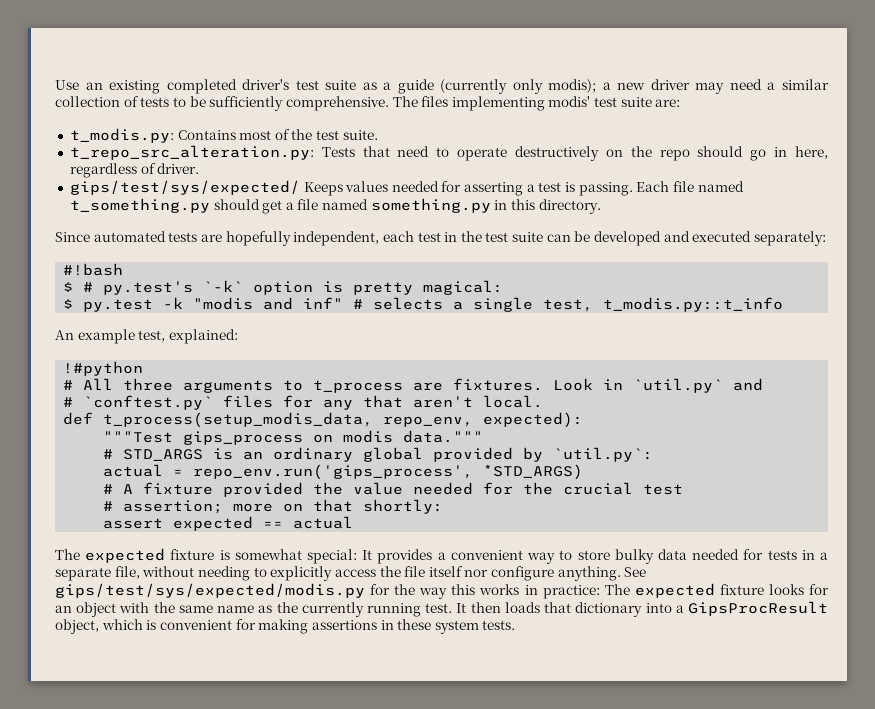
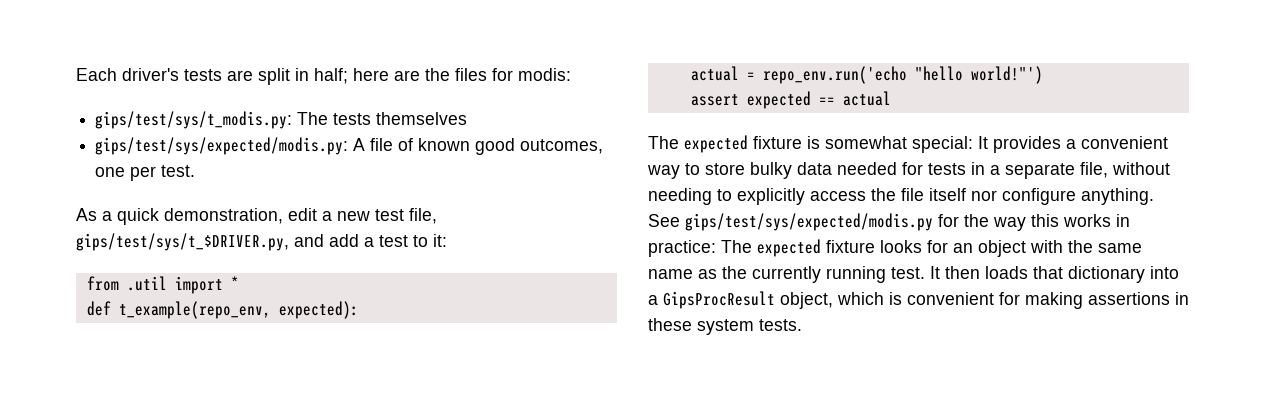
[55,79,829,94] [55,96,681,111] [69,128,378,143] [69,145,829,161] [69,163,200,178] [69,180,744,196] [69,198,601,214] [55,231,826,246] [63,263,124,276] [63,280,504,295] [63,297,784,312] [55,329,238,344] [63,361,144,376] [63,378,764,393] [63,395,544,410] Use an existing completed driver's test suite as a guide (currently only modis); a new driver may need a similar collection of tests to be sufficiently comprehensive. The files implementing modis' test suite are: // t_modis.py: Contains most of the test suite. // t_repo_src_alteration.py: Tests that need to operate destructively on the repo should go in here, regardless of driver. // gips/test/sys/expected/ Keeps values needed for asserting a test is passing. Each file named t_something.py should get a file named something.py in this directory. // Since automated tests are hopefully independent, each test in the test suite can be developed and executed separately: // #!bash // $ # py.test's `-k` option is pretty magical: // $ py.test -k "modis and inf" # selects a single test, t_modis.py::t_info // An example test, explained: // !#python // # All three arguments to t_process are fixtures. Look in `util.py` and // # `conftest.py` files for any that aren't local. -> [76,68,571,85] [95,111,468,129] [95,137,604,155] [95,165,196,181] [76,208,437,225] [76,233,447,251] [86,276,239,294] Each driver's tests are split in half; here are the files for modis: // gips/test/sys/t_modis.py: The tests themselves // gips/test/sys/expected/modis.py: A file of known good outcomes, one per test. // As a quick demonstration, edit a new test file, gips/test/sys/t_$DRIVER.py, and add a test to it: // from .util import *
[103,412,474,428] t_process(setup_modis_data, repo_env, -> [118,301,271,319] t_example(repo_env,
[103,430,484,445] [103,447,654,462] [103,464,584,480] [103,482,684,497] [103,499,444,514] """Test gips_process on modis data.""" // # STD_ARGS is an ordinary global provided by `util.py`: // actual = repo_env.run('gips_process', *STD_ARGS) // # A fixture provided the value needed for the crucial test // # assertion; more on that shortly: -> [690,66,1043,84] actual = repo_env.run('echo "hello world!"')

